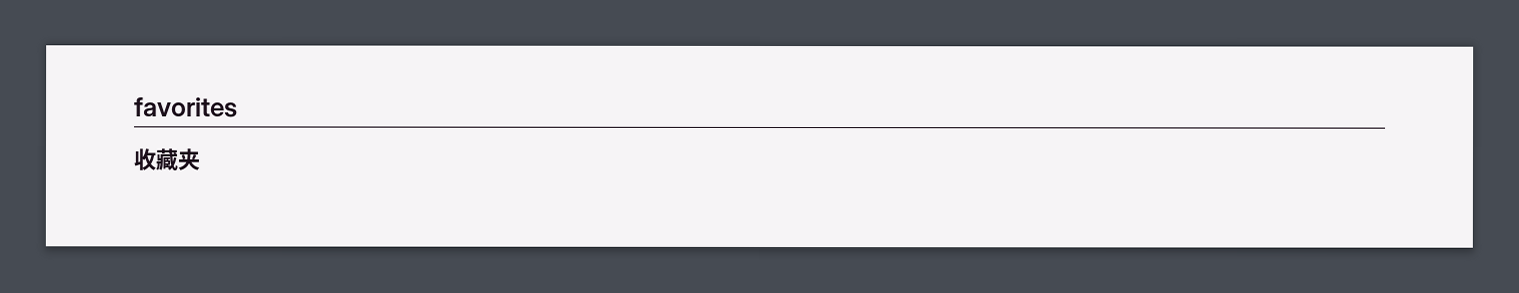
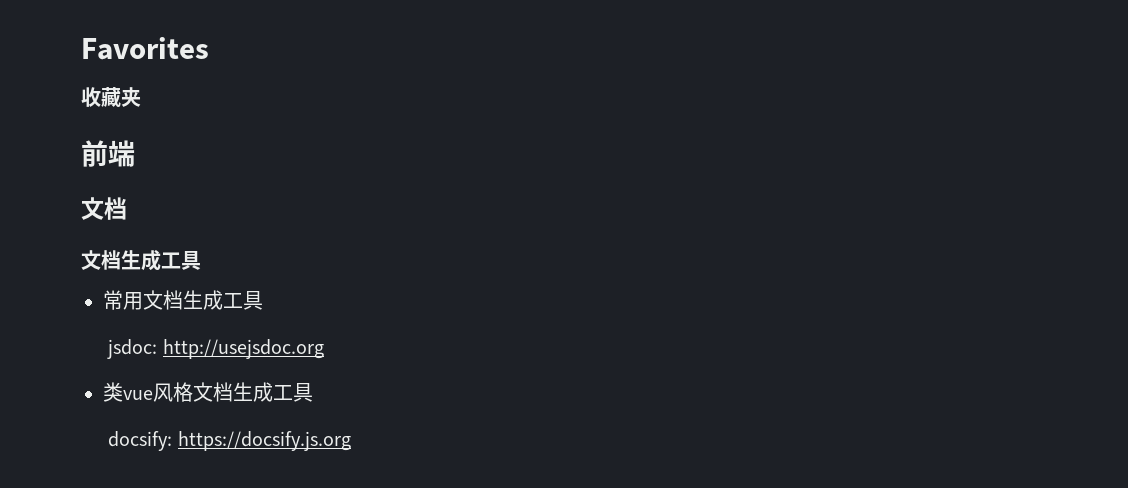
[134,97,238,118] favorites -> [81,37,209,60] Favorites
(200, 159) none -> [81,140,135,167] [81,197,127,220] [81,249,201,271] [103,290,263,310] [107,339,324,359] [103,382,313,402] [108,431,351,451] // 前端 // 文档 // 文档生成工具 // 常用文档生成工具 // jsdoc: http://usejsdoc.org // 类vue风格文档生成工具 // docsify: https://docsify.js.org

